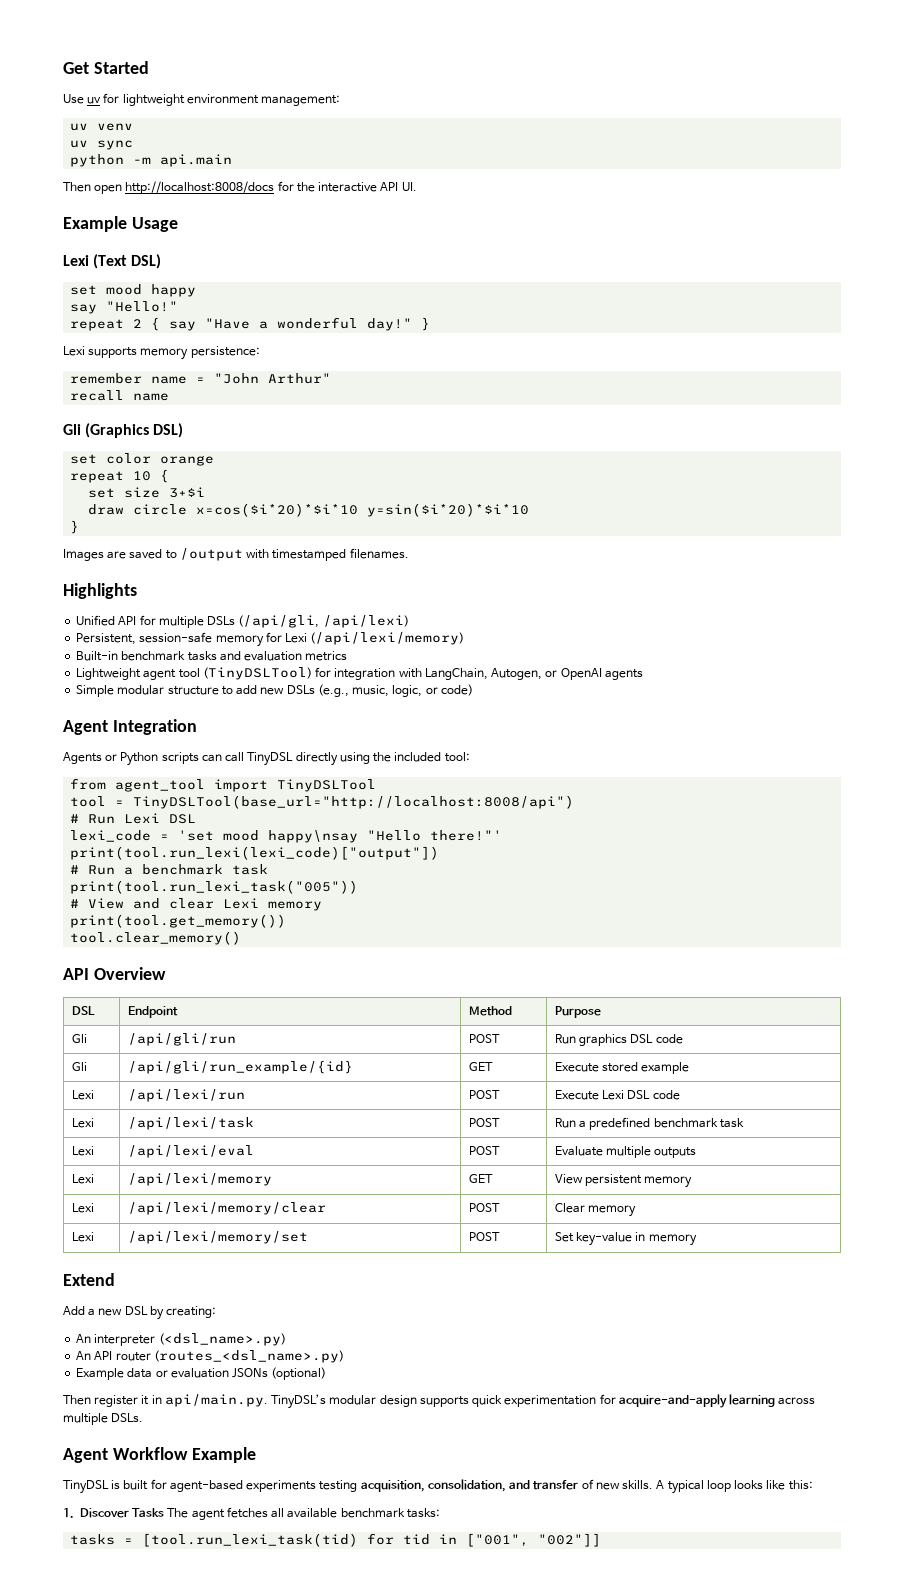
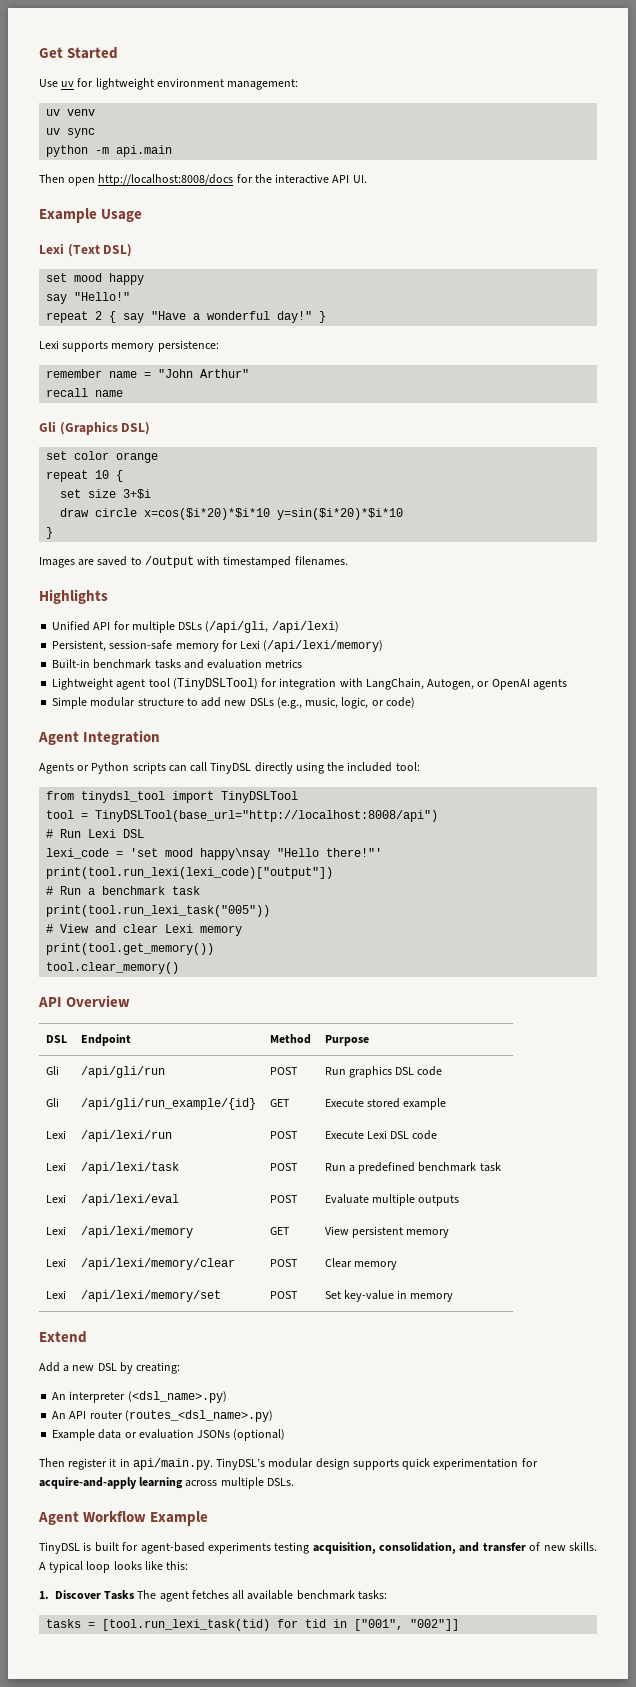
[115,779,206,792] agent_tool -> [81,791,166,803] tinydsl_tool

